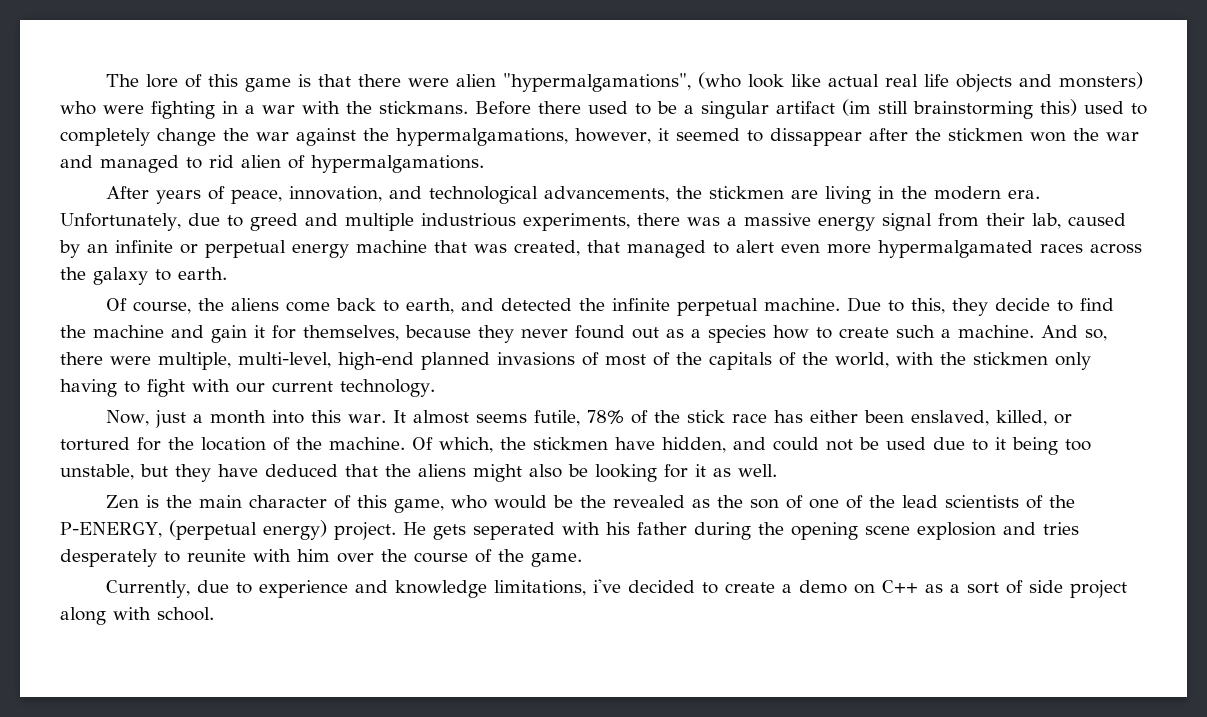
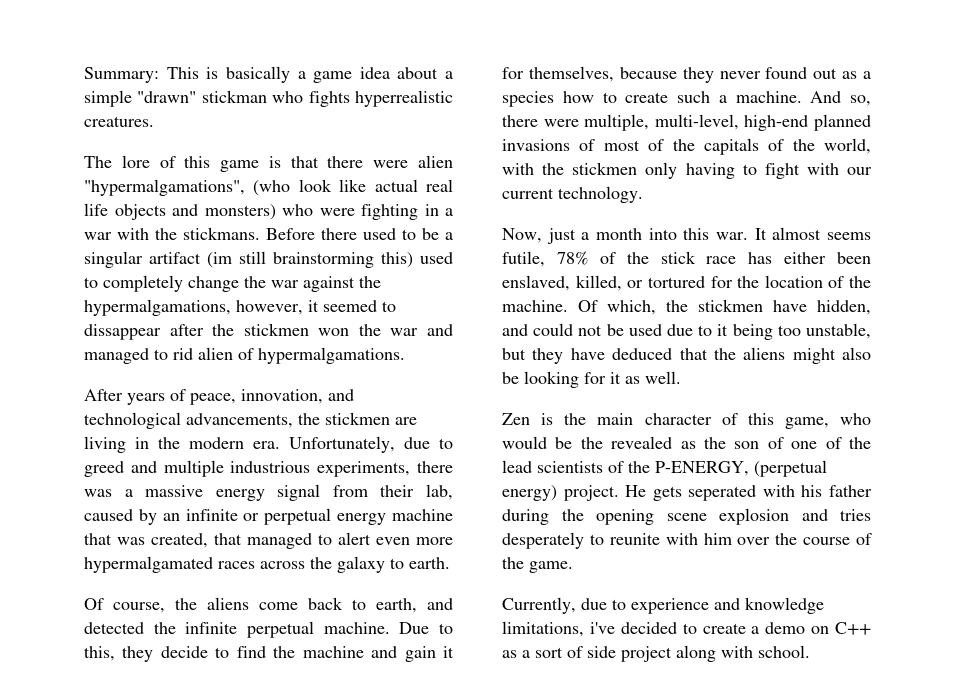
(106, 80) none -> [84,66,453,83] [84,90,453,107] [84,116,154,127] Summary: This is basically a game idea about a simple "drawn" stickman who fights hyperrealistic creatures. //

